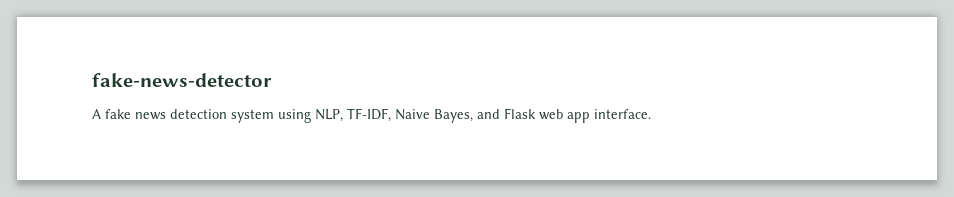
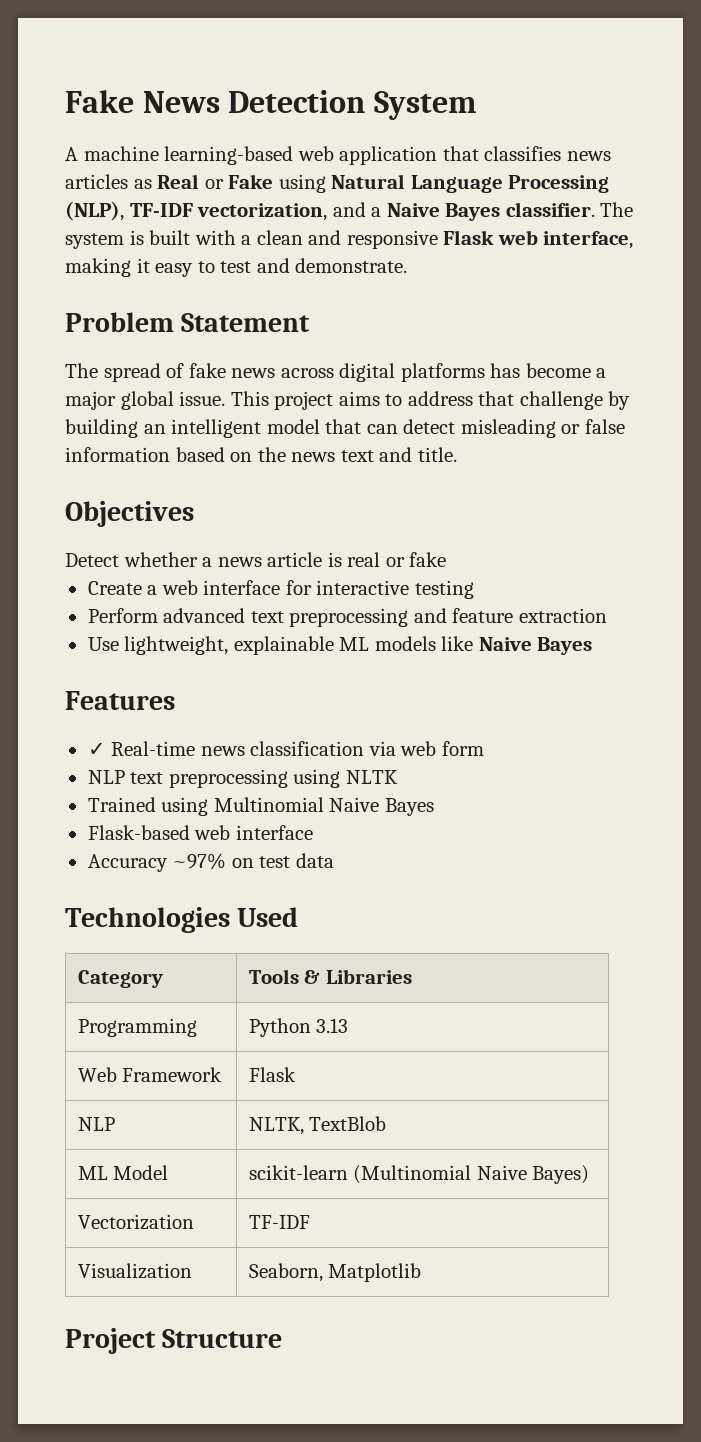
[92,73,272,87] [92,108,651,123] fake-news-detector // A fake news detection system using NLP, TF-IDF, Naive Bayes, and Flask web app interface. -> [65,90,477,120] [65,146,611,165] [65,174,610,193] [65,201,634,221] [65,230,634,249] [65,258,408,277] [65,312,311,332] [65,363,607,382] [65,391,631,410] [65,419,625,438] [65,447,457,462] [65,501,194,527] [65,552,447,567] [87,580,474,599] [87,608,607,627] [87,636,593,655] [65,691,175,710] [87,741,484,756] [87,769,398,788] [87,797,434,816] [87,825,313,840] [87,853,334,872] [65,907,299,933] [77,970,163,988] [248,969,412,984] [77,1018,197,1037] [248,1018,349,1037] [77,1067,223,1082] [248,1067,296,1082] [77,1117,115,1131] [248,1116,387,1135] [77,1165,169,1180] [248,1165,590,1184] [77,1214,194,1230] [248,1215,310,1229] [77,1263,192,1279] [248,1263,422,1282] [65,1328,283,1354] Fake News Detection System // A machine learning-based web application that classifies news articles as Real or Fake using Natural Language Processing (NLP), TF-IDF vectorization, and a Naive Bayes classifier. The system is built with a clean and responsive Flask web interface, making it easy to test and demonstrate. // Problem Statement // The spread of fake news across digital platforms has become a major global issue. This project aims to address that challenge by building an intelligent model that can detect misleading or false information based on the news text and title. // Objectives // Detect whether a news article is real or fake // Create a web interface for interactive testing // Perform advanced text preprocessing and feature extraction // Use lightweight, explainable ML models like Naive Bayes // Features // ✓ Real-time news classification via web form // NLP text preprocessing using NLTK // Trained using Multinomial Naive Bayes // Flask-based web interface // Accuracy ~97% on test data // Technologies Used // Category | Tools & Libraries // Programming | Python 3.13 // Web Framework | Flask // NLP | NLTK, TextBlob // ML Model | scikit-learn (Multinomial Naive Bayes) // Vectorization | TF-IDF // Visualization | Seaborn, Matplotlib // Project Structure

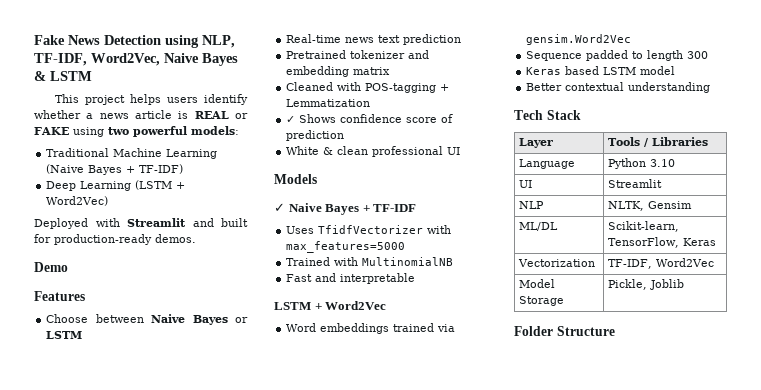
[373,91,477,120] [65,146,611,165] [65,174,610,193] [65,201,634,221] [65,230,634,249] [65,258,408,277] [65,312,311,332] [65,363,607,382] [65,391,631,410] [65,419,625,438] [65,447,457,462] [65,501,194,527] [65,553,119,567] System // A machine learning-based web application that classifies news articles as Real or Fake using Natural Language Processing (NLP), TF-IDF vectorization, and a Naive Bayes classifier. The system is built with a clean and responsive Flask web interface, making it easy to test and demonstrate. // Problem Statement // The spread of fake news across digital platforms has become a major global issue. This project aims to address that challenge by building an intelligent model that can detect misleading or false information based on the news text and title. // Objectives // Detect -> [165,35,235,48] [34,53,238,66] [34,71,92,81] [54,94,248,105] using NLP, TF-IDF, Word2Vec, Naive Bayes & LSTM // This project helps users identify
[347,552,447,567] [87,580,474,599] [87,608,607,627] [87,636,593,655] [65,691,175,710] [87,741,484,756] [87,769,398,788] [87,797,434,816] [87,825,313,840] [87,853,334,872] [65,907,299,933] [77,970,163,988] real or fake // Create a web interface for interactive testing // Perform advanced text preprocessing and feature extraction // Use lightweight, explainable ML models like Naive Bayes // Features // ✓ Real-time news classification via web form // NLP text preprocessing using NLTK // Trained using Multinomial Naive Bayes // Flask-based web interface // Accuracy ~97% on test data // Technologies Used // Category -> [194,111,249,119] [34,126,239,137] [46,148,218,159] [46,164,184,175] [46,180,186,191] [46,196,109,206] [34,218,248,229] [34,234,196,245] [34,262,68,272] [34,291,85,301] [46,314,248,325] [46,331,83,339] [286,34,462,45] [286,50,430,59] [286,66,391,77] [286,82,450,93] [286,99,371,107] [286,114,454,123] [286,130,345,141] [286,146,461,157] [274,174,317,184] [274,203,417,215] [286,225,452,234] [286,241,406,253] [286,257,454,266] [286,273,416,284] [274,301,387,310] [286,323,456,334] [526,34,632,45] [526,50,709,61] [526,66,676,75] [526,82,711,93] [514,110,581,120] [518,138,553,148] REAL or FAKE using two powerful models: // Traditional Machine Learning (Naive Bayes + TF-IDF) // Deep Learning (LSTM + Word2Vec) // Deployed with Streamlit and built for production-ready demos. // Demo // Features // Choose between Naive Bayes or LSTM // Real-time news text prediction // Pretrained tokenizer and embedding matrix // Cleaned with POS-tagging + Lemmatization // ✓ Shows confidence score of prediction // White & clean professional UI // Models // ✓ Naive Bayes + TF-IDF // Uses TfidfVectorizer with max_features=5000 // Trained with MultinomialNB // Fast and interpretable // LSTM + Word2Vec // Word embeddings trained via gensim.Word2Vec // Sequence padded to length 300 // Keras based LSTM model // Better contextual understanding // Tech Stack // Layer
[304,970,321,984] & -> [643,138,649,147] /
[77,1018,197,1037] Programming -> [518,159,575,169] Language
[316,1018,349,1033] [77,1067,223,1082] [248,1067,296,1082] [77,1117,115,1131] [248,1116,387,1135] [77,1165,169,1180] [248,1165,590,1184] [77,1214,194,1230] [248,1215,310,1229] [77,1263,192,1279] [248,1263,422,1282] [65,1328,156,1354] 3.13 // Web Framework | Flask // NLP | NLTK, TextBlob // ML Model | scikit-learn (Multinomial Naive Bayes) // Vectorization | TF-IDF // Visualization | Seaborn, Matplotlib // Project -> [649,159,675,167] [518,180,532,188] [607,179,662,188] [518,201,544,209] [607,201,692,211] [518,222,558,231] [607,221,679,232] [607,237,716,248] [517,259,595,267] [607,258,714,269] [518,279,555,288] [518,296,564,306] [607,279,684,290] [514,326,553,336] 3.10 // UI | Streamlit // NLP | NLTK, Gensim // ML/DL | Scikit-learn, TensorFlow, Keras // Vectorization | TF-IDF, Word2Vec // Model Storage | Pickle, Joblib // Folder

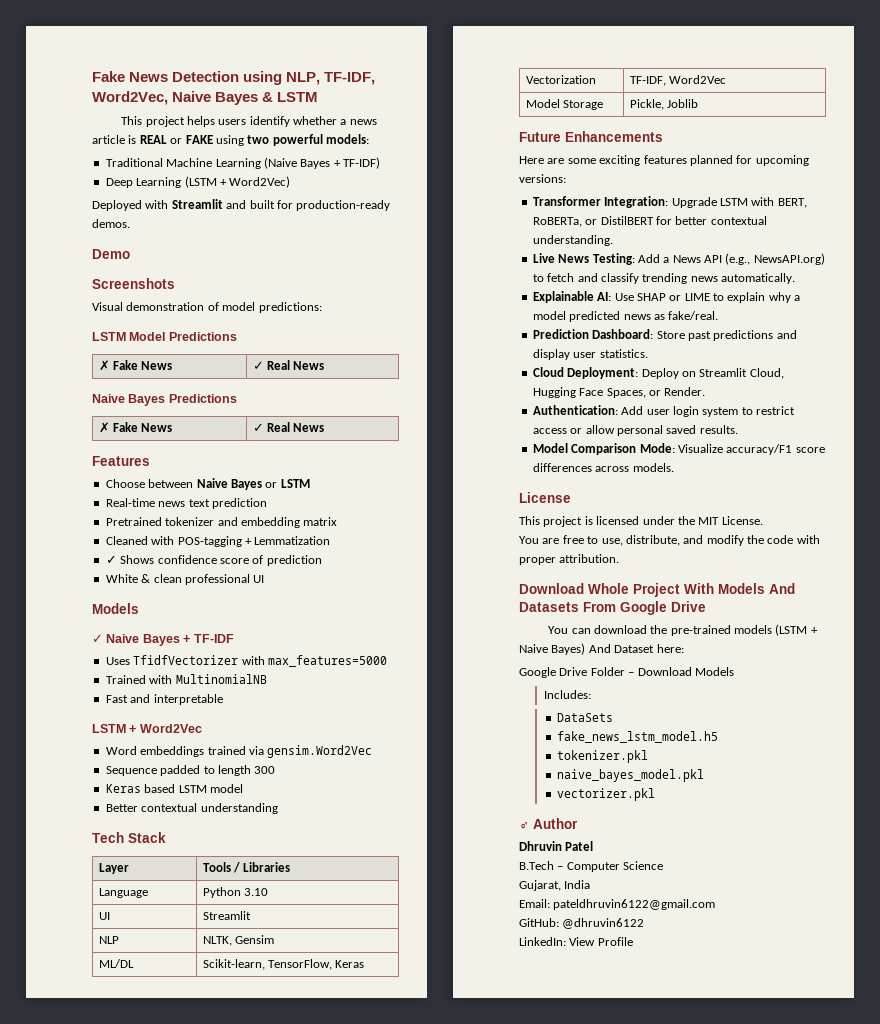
(68, 267) none -> [92,278,175,289] [92,302,322,313] [92,332,237,341] [98,360,173,371] [252,360,325,370] [92,394,237,406] [98,422,173,433] [252,422,325,432] // Screenshots // Visual demonstration of model predictions: // LSTM Model Predictions // ✗ Fake News | ✓ Real News // Naive Bayes Predictions // ✗ Fake News | ✓ Real News
[514,326,615,336] Folder Structure -> [519,131,663,142] [519,155,809,166] [519,174,566,183] [532,196,807,208] [532,216,767,227] [532,235,613,246] [532,253,825,265] [532,273,795,284] [532,291,801,303] [532,311,719,322] [532,329,797,341] [532,349,648,360] [532,367,784,379] [532,387,706,398] [532,405,795,417] [532,425,738,436] [532,443,825,455] [532,463,674,472] [519,492,571,503] [519,516,763,527] [519,535,820,546] [519,554,620,565] [519,583,795,597] [519,601,706,615] [548,624,818,636] [519,643,684,655] [519,667,734,678] [543,690,591,699] [557,713,614,722] [557,731,719,743] [557,750,649,763] [557,769,705,782] [557,788,656,801] [519,818,578,829] [519,841,594,851] [519,861,664,872] [519,880,591,891] [519,899,716,910] [519,918,645,929] [519,937,633,946] Future Enhancements // Here are some exciting features planned for upcoming versions: // Transformer Integration: Upgrade LSTM with BERT, RoBERTa, or DistilBERT for better contextual understanding. // Live News Testing: Add a News API (e.g., NewsAPI.org) to fetch and classify trending news automatically. // Explainable AI: Use SHAP or LIME to explain why a model predicted news as fake/real. // Prediction Dashboard: Store past predictions and display user statistics. // Cloud Deployment: Deploy on Streamlit Cloud, Hugging Face Spaces, or Render. // Authentication: Add user login system to restrict access or allow personal saved results. // Model Comparison Mode: Visualize accuracy/F1 score differences across models. // License // This project is licensed under the MIT License. // You are free to use, distribute, and modify the code with proper attribution. // Download Whole Project With Models And Datasets From Google Drive // You can download the pre-trained models (LSTM + Naive Bayes) And Dataset here: // Google Drive Folder – Download Models // Includes: // DataSets // fake_news_lstm_model.h5 // tokenizer.pkl // naive_bayes_model.pkl // vectorizer.pkl // ♂ Author // Dhruvin Patel // B.Tech – Computer Science // Gujarat, India // Email: pateldhruvin6122@gmail.com // GitHub: @dhruvin6122 // LinkedIn: View Profile

